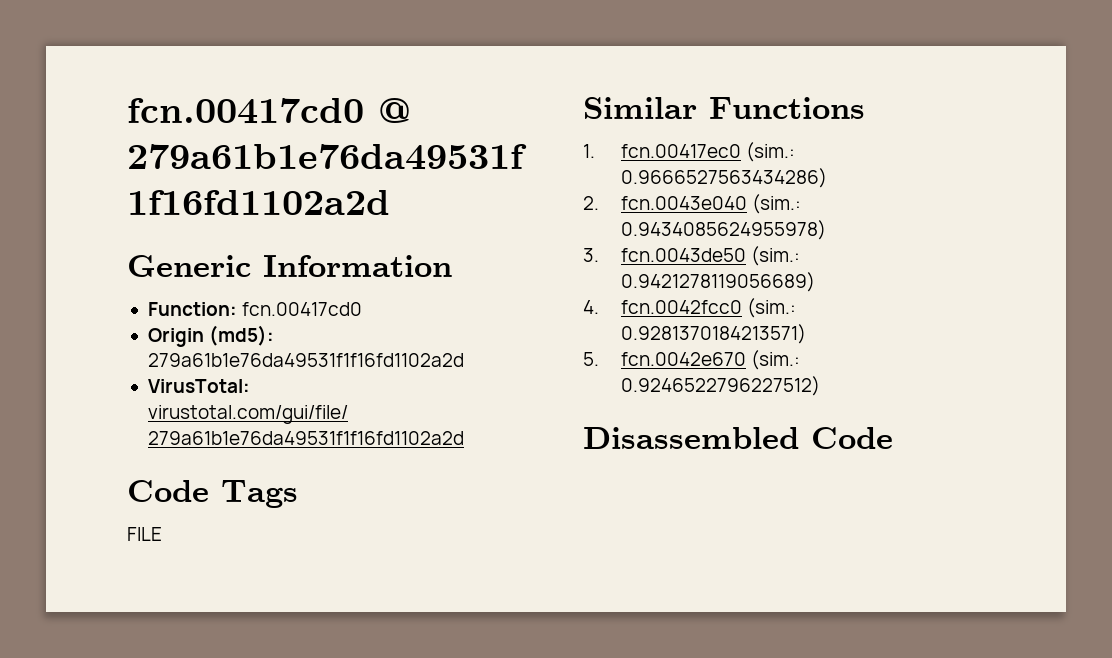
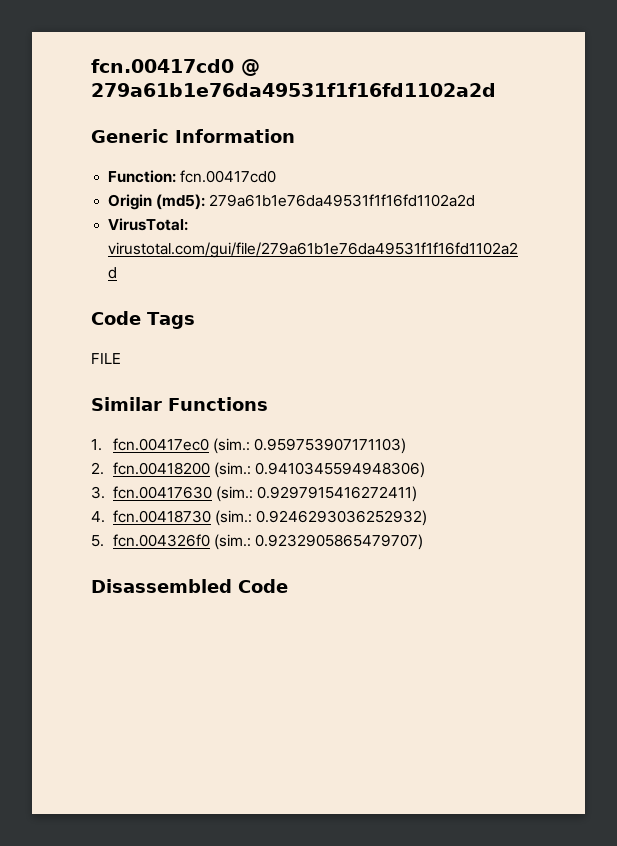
[620,168,827,188] 0.9666527563434286) -> [254,438,407,454] 0.959753907171103)
[620,194,801,214] [620,220,826,240] [583,246,800,266] [620,272,815,292] [583,298,796,318] [620,324,806,344] [583,350,800,370] [620,376,820,396] fcn.0043e040 (sim.: 0.9434085624955978) // 3. fcn.0043de50 (sim.: 0.9421278119056689) // 4. fcn.0042fcc0 (sim.: 0.9281370184213571) // 5. fcn.0042e670 (sim.: 0.9246522796227512) -> [112,462,426,478] [91,486,418,502] [91,510,428,526] [91,534,424,550] fcn.00418200 (sim.: 0.9410345594948306) // 3. fcn.00417630 (sim.: 0.9297915416272411) // 4. fcn.00418730 (sim.: 0.9246293036252932) // 5. fcn.004326f0 (sim.: 0.9232905865479707)

